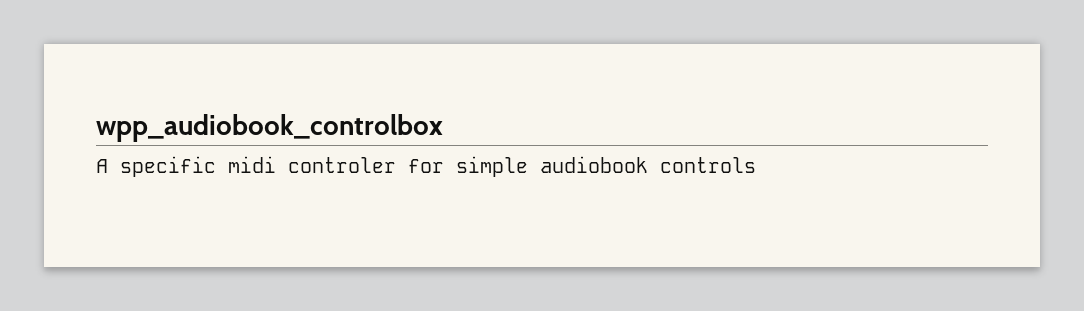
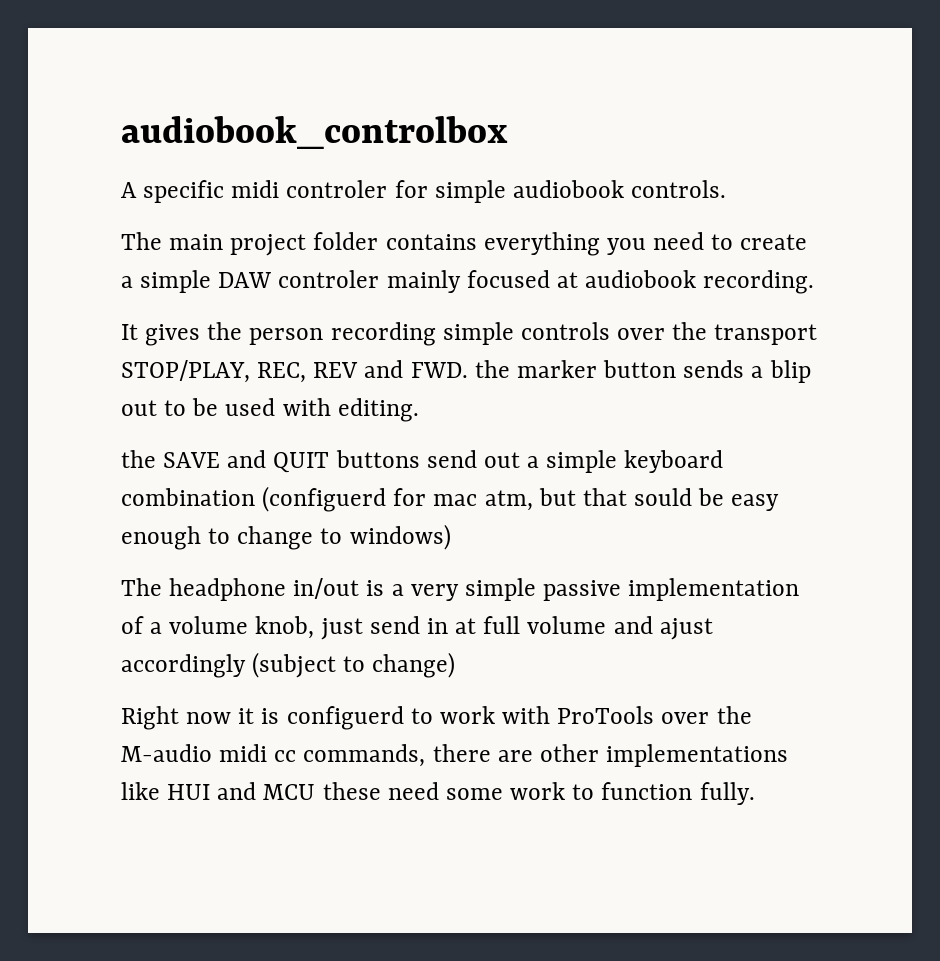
[96,114,443,142] wpp_audiobook_controlbox -> [121,116,508,149] audiobook_controlbox
[660,157,756,173] controls -> [631,180,727,198] [121,232,808,256] [121,270,815,294] [121,322,818,346] [121,360,811,383] [121,398,419,422] [121,450,724,473] [121,486,780,512] [121,524,451,550] [121,578,800,601] [121,616,713,640] [121,652,456,678] [121,706,752,730] [121,744,789,767] [121,782,755,805] controls. // The main project folder contains everything you need to create a simple DAW controler mainly focused at audiobook recording. // It gives the person recording simple controls over the transport STOP/PLAY, REC, REV and FWD. the marker button sends a blip out to be used with editing. // the SAVE and QUIT buttons send out a simple keyboard combination (configuerd for mac atm, but that sould be easy enough to change to windows) // The headphone in/out is a very simple passive implementation of a volume knob, just send in at full volume and ajust accordingly (subject to change) // Right now it is configuerd to work with ProTools over the M-audio midi cc commands, there are other implementations like HUI and MCU these need some work to function fully.

